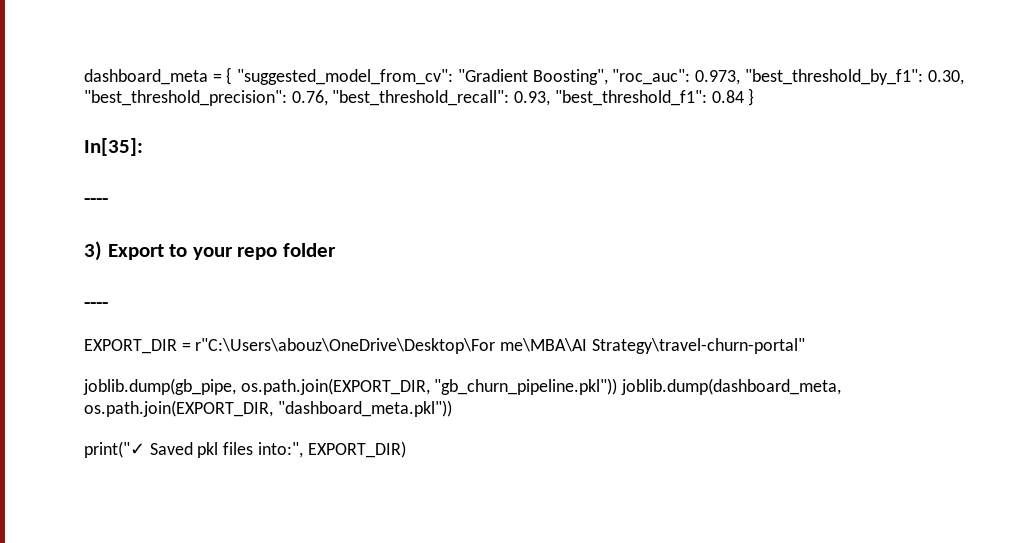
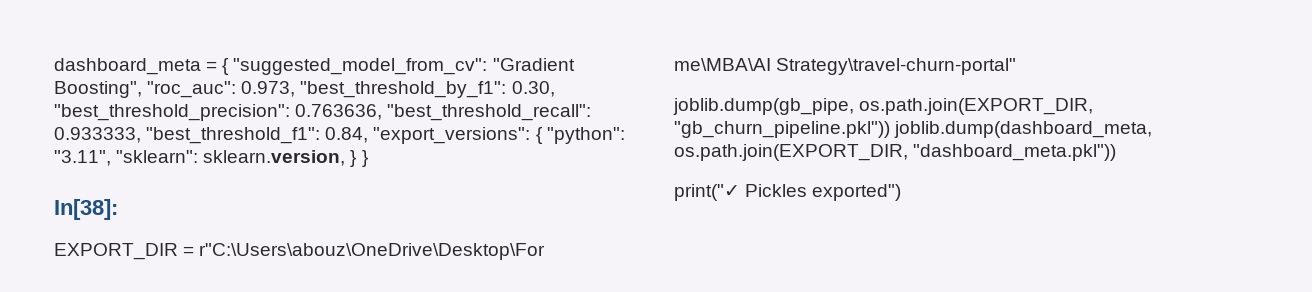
[291,88,755,106] [84,138,143,156] [84,198,108,205] [84,241,336,261] [84,302,108,309] 0.76, "best_threshold_recall": 0.93, "best_threshold_f1": 0.84 } // In[35]: // ---- // 3) Export to your repo folder // ---- -> [295,104,592,121] [54,127,625,144] [54,150,368,167] [54,199,118,220] 0.763636, "best_threshold_recall": 0.933333, "best_threshold_f1": 0.84, "export_versions": { "python": "3.11", "sklearn": sklearn.version, } } // In[38]:
[149,441,406,458] Saved pkl files into:", EXPORT_DIR) -> [745,184,902,201] Pickles exported")

